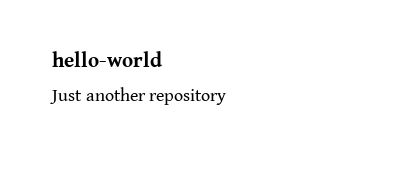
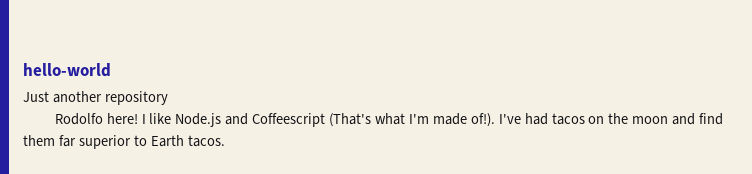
(227, 97) none -> [54,113,724,127] [23,135,225,149] // Rodolfo here! I like Node.js and Coffeescript (That's what I'm made of!). I've had tacos on the moon and find them far superior to Earth tacos.

